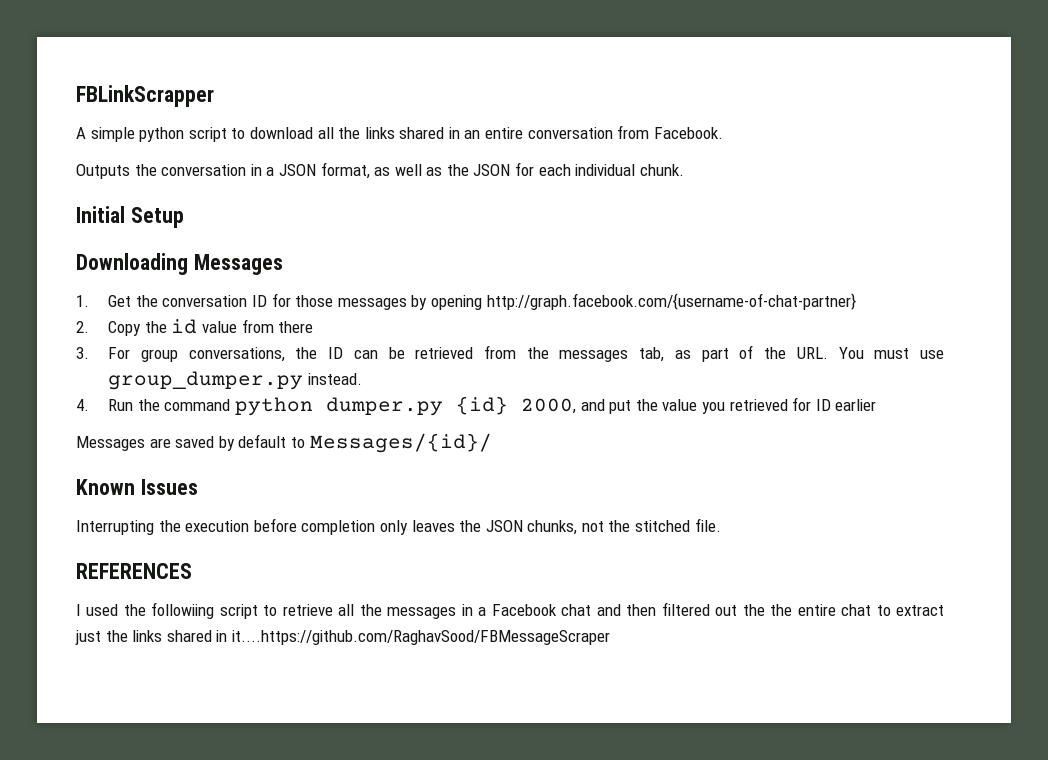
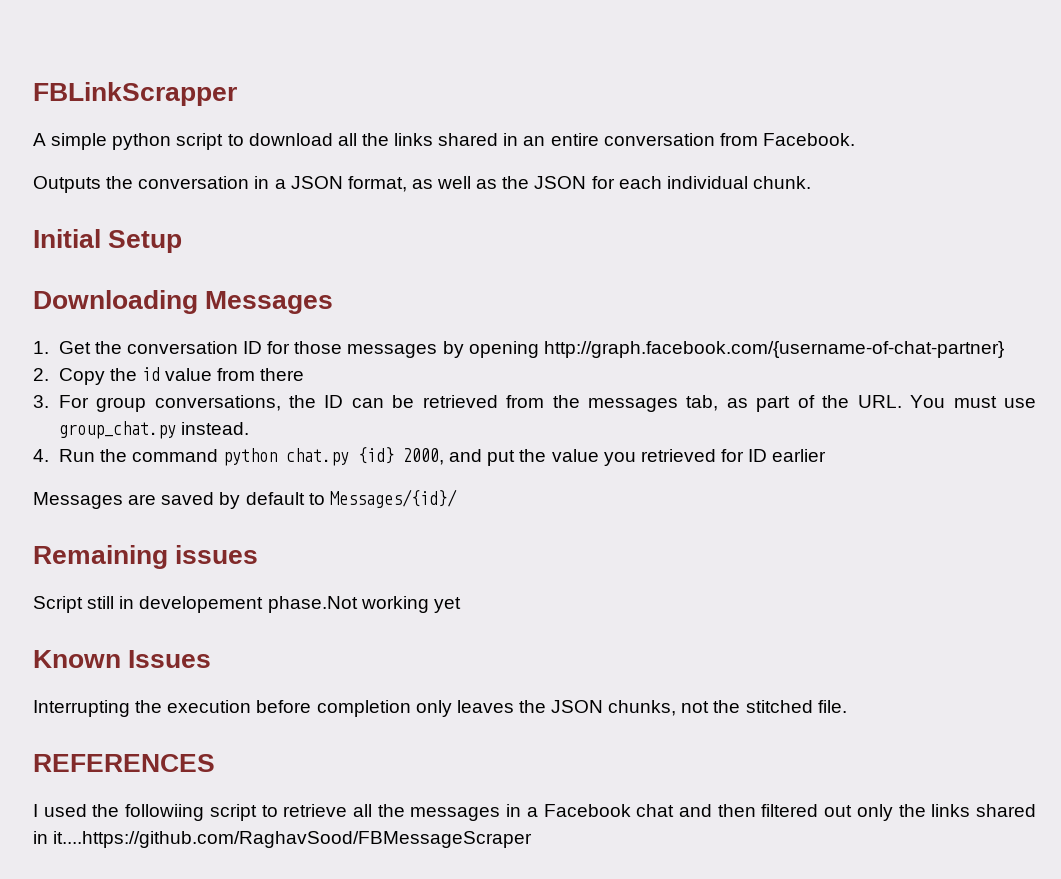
[108,371,304,390] group_dumper.py -> [58,421,176,439] group_chat.py
[326,397,444,416] dumper.py -> [286,448,350,466] chat.py
(492, 443) none -> [33,545,259,569] [33,596,461,613] // Remaining issues // Script still in developement phase.Not working yet
[742,604,945,616] [75,630,101,645] the the entire chat to extract just -> [856,804,893,821] only

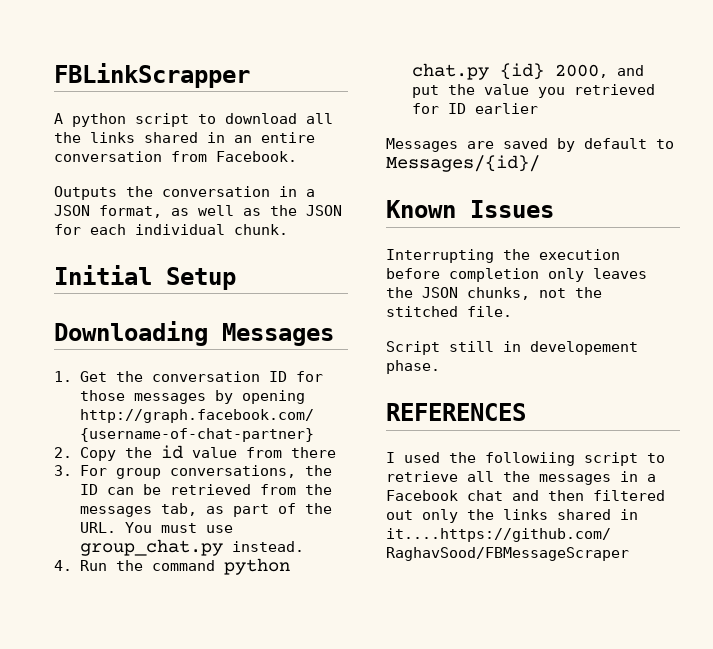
[51,133,108,150] simple -> (63, 118) none
[33,545,259,569] [33,596,461,613] // Remaining issues // Script still in developement phase.Not working yet -> (540, 163) none
(847, 706) none -> [386,341,638,355] [386,360,440,374] // Script still in developement phase.

